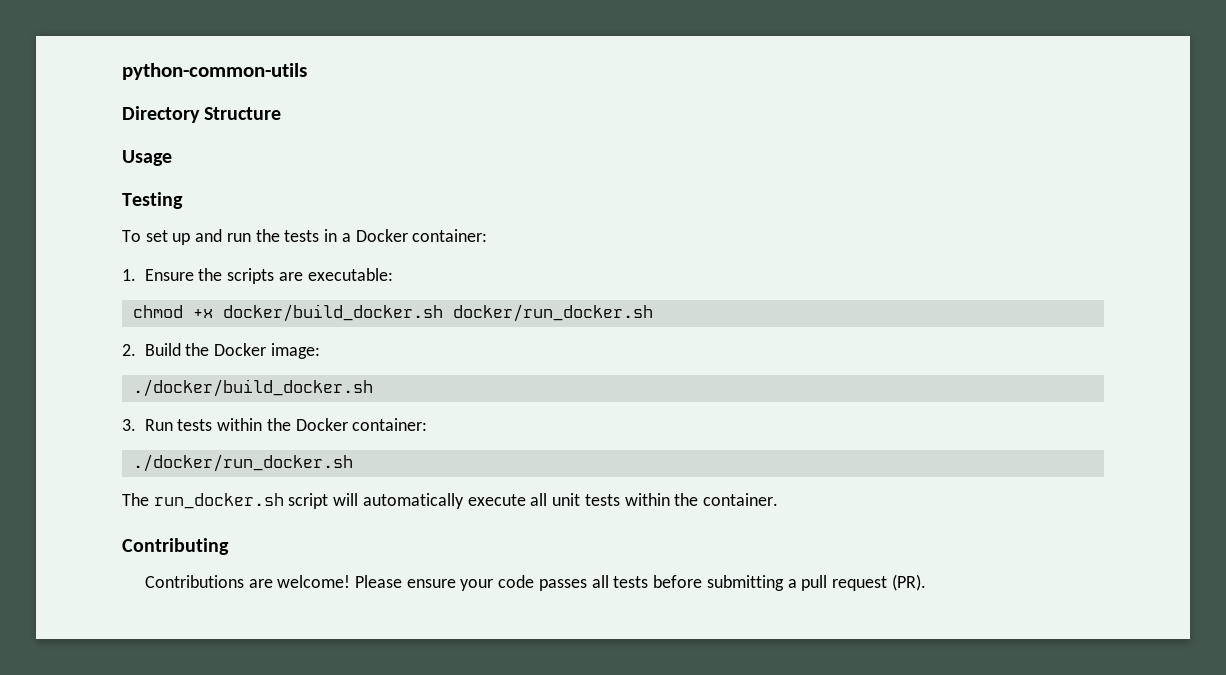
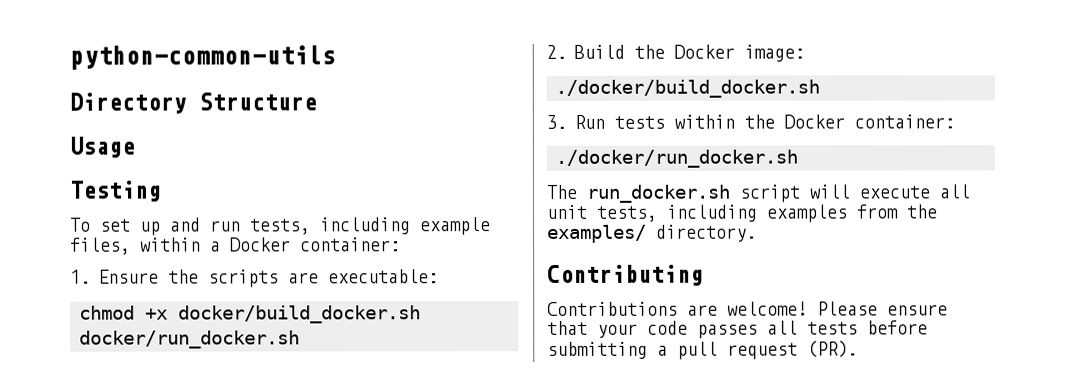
[255,229,338,242] the tests in -> [250,217,491,236] [70,237,201,255] tests, including example files, within
[362,493,464,509] automatically -> (851, 191) none
[584,493,778,506] tests within the container. -> [597,204,938,223] [547,224,757,243] tests, including examples from the examples/ directory.
(456, 583) none -> [547,320,588,335] that

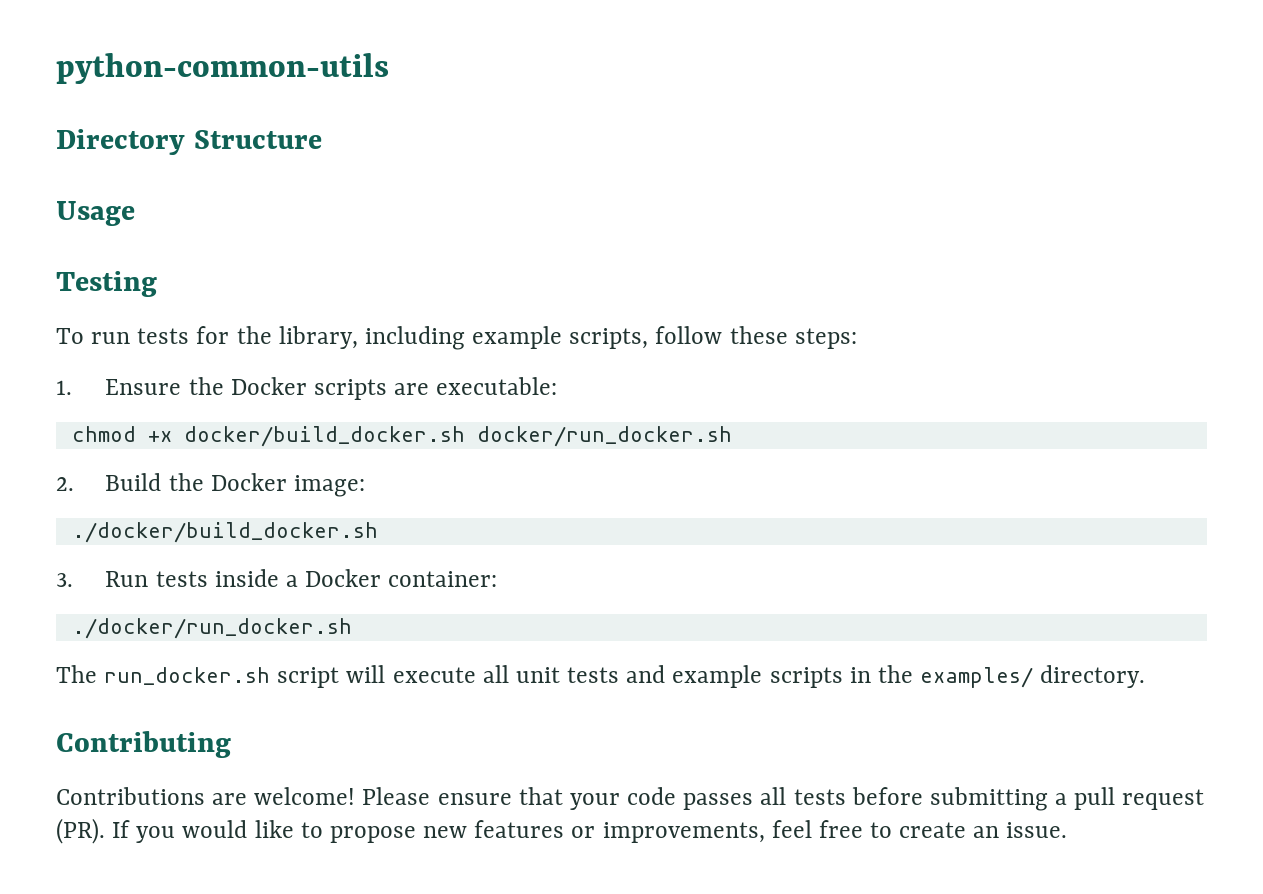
[100,217,491,236] [70,237,401,255] set up and run tests, including example files, within a Docker container: -> [91,326,857,350] run tests for the library, including example scripts, follow these steps:
(199, 276) none -> [230,377,307,395] Docker
[673,114,775,129] within the -> [214,569,298,587] inside a
[597,204,899,223] tests, including examples from -> [567,665,871,688] tests and example scripts in
(858, 349) none -> [112,820,1068,843] If you would like to propose new features or improvements, feel free to create an issue.

